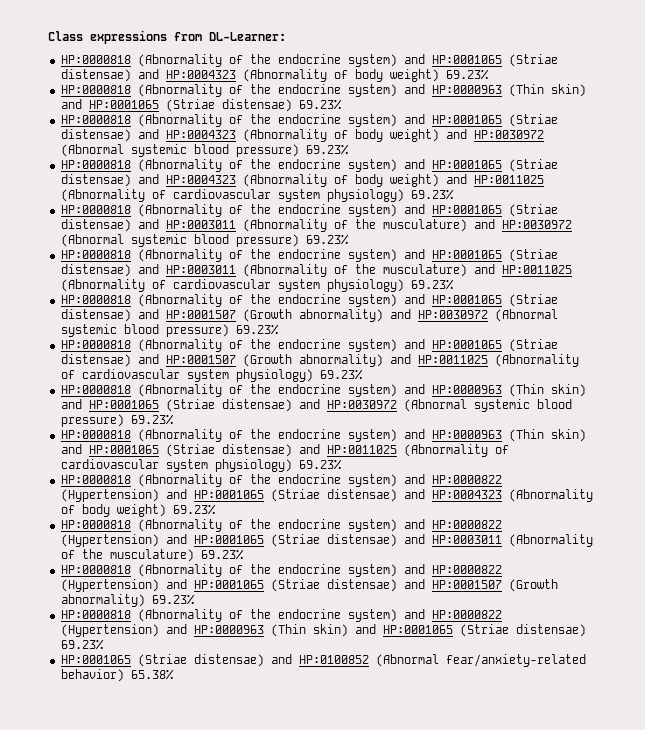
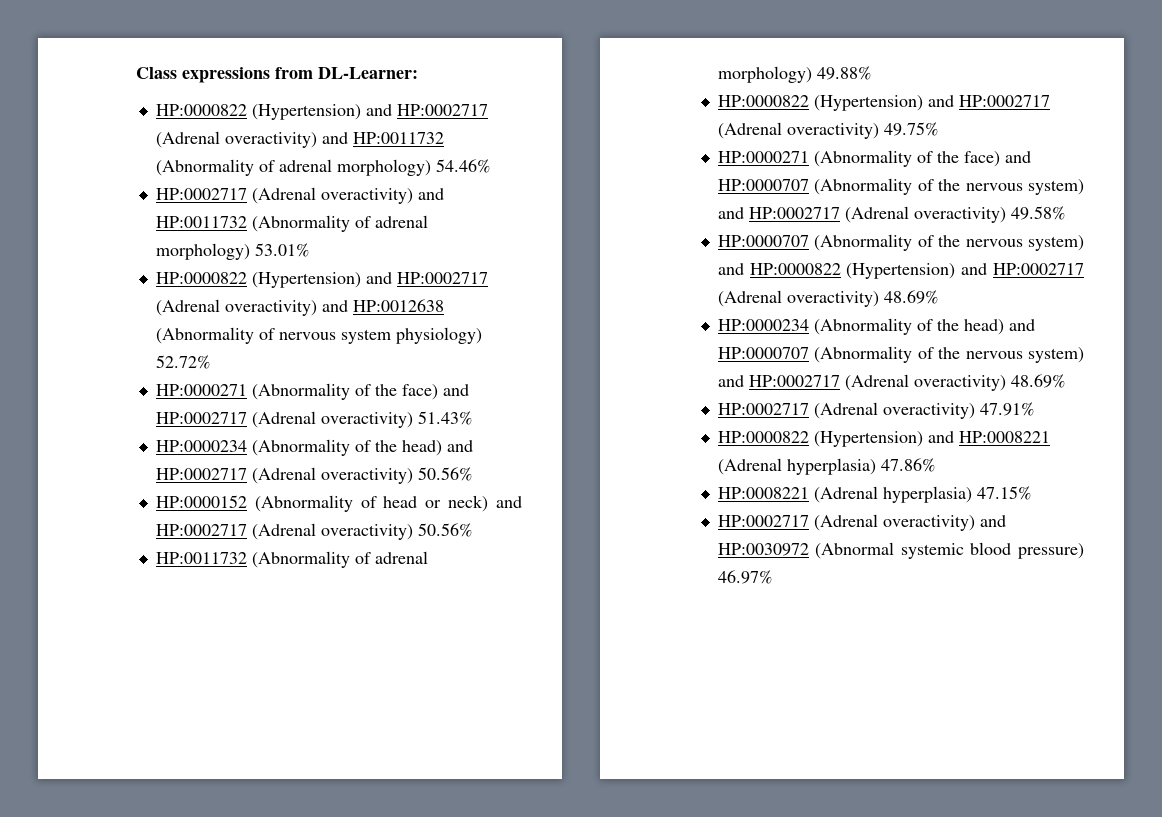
[60,54,558,67] [60,69,489,82] [60,84,586,97] [60,99,342,112] [60,114,558,127] [60,129,544,142] [60,144,349,157] [60,159,558,172] [60,174,544,187] [60,189,454,202] [60,204,558,217] [60,219,572,232] [60,234,349,247] [60,249,558,262] [60,264,572,277] [60,279,454,292] [60,294,558,307] [60,309,558,322] [60,324,279,337] [60,339,558,352] [60,354,579,367] [60,369,363,382] [60,384,586,397] [60,399,572,412] [60,414,174,427] [60,429,586,442] [60,444,509,457] [60,459,342,472] [60,474,502,487] [60,489,593,502] [60,504,216,517] [60,519,502,532] [60,534,593,547] [60,549,244,562] [60,564,502,577] [60,579,558,592] [60,594,195,607] [60,609,502,622] [60,624,586,637] [60,639,104,650] [60,654,586,667] [60,669,174,682] HP:0000818 (Abnormality of the endocrine system) and HP:0001065 (Striae distensae) and HP:0004323 (Abnormality of body weight) 69.23% // HP:0000818 (Abnormality of the endocrine system) and HP:0000963 (Thin skin) and HP:0001065 (Striae distensae) 69.23% // HP:0000818 (Abnormality of the endocrine system) and HP:0001065 (Striae distensae) and HP:0004323 (Abnormality of body weight) and HP:0030972 (Abnormal systemic blood pressure) 69.23% // HP:0000818 (Abnormality of the endocrine system) and HP:0001065 (Striae distensae) and HP:0004323 (Abnormality of body weight) and HP:0011025 (Abnormality of cardiovascular system physiology) 69.23% // HP:0000818 (Abnormality of the endocrine system) and HP:0001065 (Striae distensae) and HP:0003011 (Abnormality of the musculature) and HP:0030972 (Abnormal systemic blood pressure) 69.23% // HP:0000818 (Abnormality of the endocrine system) and HP:0001065 (Striae distensae) and HP:0003011 (Abnormality of the musculature) and HP:0011025 (Abnormality of cardiovascular system physiology) 69.23% // HP:0000818 (Abnormality of the endocrine system) and HP:0001065 (Striae distensae) and HP:0001507 (Growth abnormality) and HP:0030972 (Abnormal systemic blood pressure) 69.23% // HP:0000818 (Abnormality of the endocrine system) and HP:0001065 (Striae distensae) and HP:0001507 (Growth abnormality) and HP:0011025 (Abnormality of cardiovascular system physiology) 69.23% // HP:0000818 (Abnormality of the endocrine system) and HP:0000963 (Thin skin) and HP:0001065 (Striae distensae) and HP:0030972 (Abnormal systemic blood pressure) 69.23% // HP:0000818 (Abnormality of the endocrine system) and HP:0000963 (Thin skin) and HP:0001065 (Striae distensae) and HP:0011025 (Abnormality of cardiovascular system physiology) 69.23% // HP:0000818 (Abnormality of the endocrine system) and HP:0000822 (Hypertension) and HP:0001065 (Striae distensae) and HP:0004323 (Abnormality of body weight) 69.23% // HP:0000818 (Abnormality of the endocrine system) and HP:0000822 (Hypertension) and HP:0001065 (Striae distensae) and HP:0003011 (Abnormality of the musculature) 69.23% // HP:0000818 (Abnormality of the endocrine system) and HP:0000822 (Hypertension) and HP:0001065 (Striae distensae) and HP:0001507 (Growth abnormality) 69.23% // HP:0000818 (Abnormality of the endocrine system) and HP:0000822 (Hypertension) and HP:0000963 (Thin skin) and HP:0001065 (Striae distensae) 69.23% // HP:0001065 (Striae distensae) and HP:0100852 (Abnormal fear/anxiety-related behavior) 65.38% -> [155,104,488,120] [155,131,444,148] [155,159,490,176] [155,187,444,204] [155,215,428,232] [155,243,309,260] [155,272,488,288] [155,299,444,316] [155,327,482,344] [155,355,210,369] [155,383,469,400] [155,411,472,428] [155,439,473,456] [155,467,472,484] [155,495,522,512] [155,523,472,540] [155,551,428,568] [717,66,871,83] [717,95,1050,111] [717,122,938,139] [717,150,1031,167] [717,178,1084,195] [717,206,1065,223] [717,234,1084,251] [717,263,1084,279] [717,290,938,307] [717,318,1035,335] [717,346,1084,363] [717,374,1065,391] [717,402,1034,419] [717,431,1050,447] [717,458,935,475] [717,486,1031,503] [717,514,1006,531] [717,542,1084,559] [717,570,772,584] HP:0000822 (Hypertension) and HP:0002717 (Adrenal overactivity) and HP:0011732 (Abnormality of adrenal morphology) 54.46% // HP:0002717 (Adrenal overactivity) and HP:0011732 (Abnormality of adrenal morphology) 53.01% // HP:0000822 (Hypertension) and HP:0002717 (Adrenal overactivity) and HP:0012638 (Abnormality of nervous system physiology) 52.72% // HP:0000271 (Abnormality of the face) and HP:0002717 (Adrenal overactivity) 51.43% // HP:0000234 (Abnormality of the head) and HP:0002717 (Adrenal overactivity) 50.56% // HP:0000152 (Abnormality of head or neck) and HP:0002717 (Adrenal overactivity) 50.56% // HP:0011732 (Abnormality of adrenal morphology) 49.88% // HP:0000822 (Hypertension) and HP:0002717 (Adrenal overactivity) 49.75% // HP:0000271 (Abnormality of the face) and HP:0000707 (Abnormality of the nervous system) and HP:0002717 (Adrenal overactivity) 49.58% // HP:0000707 (Abnormality of the nervous system) and HP:0000822 (Hypertension) and HP:0002717 (Adrenal overactivity) 48.69% // HP:0000234 (Abnormality of the head) and HP:0000707 (Abnormality of the nervous system) and HP:0002717 (Adrenal overactivity) 48.69% // HP:0002717 (Adrenal overactivity) 47.91% // HP:0000822 (Hypertension) and HP:0008221 (Adrenal hyperplasia) 47.86% // HP:0008221 (Adrenal hyperplasia) 47.15% // HP:0002717 (Adrenal overactivity) and HP:0030972 (Abnormal systemic blood pressure) 46.97%

